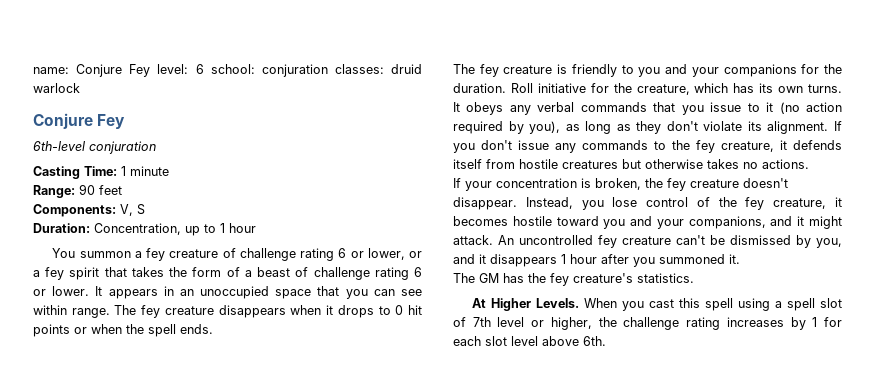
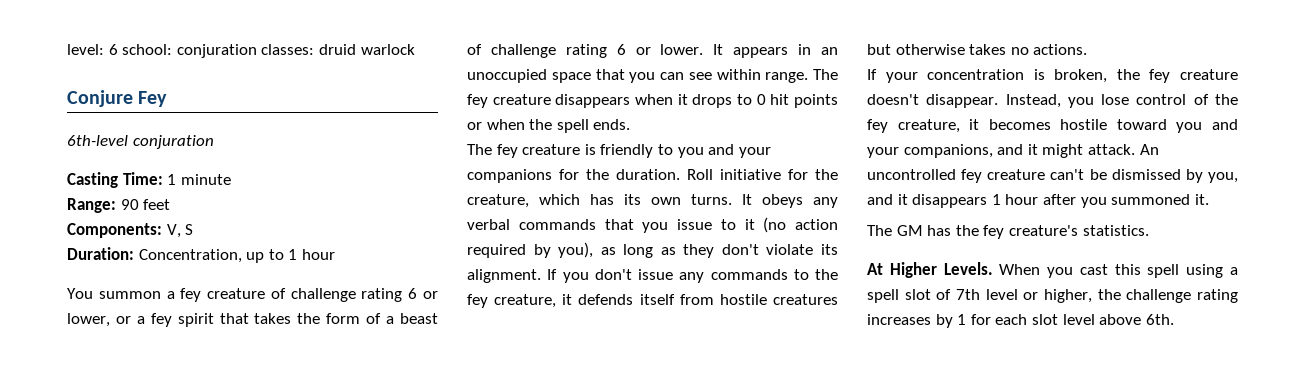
[33,64,151,77] name: Conjure Fey -> (67, 49) none

